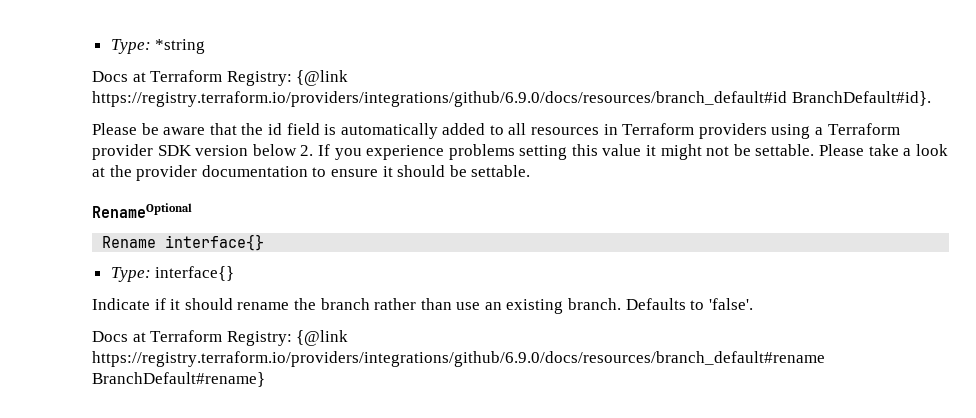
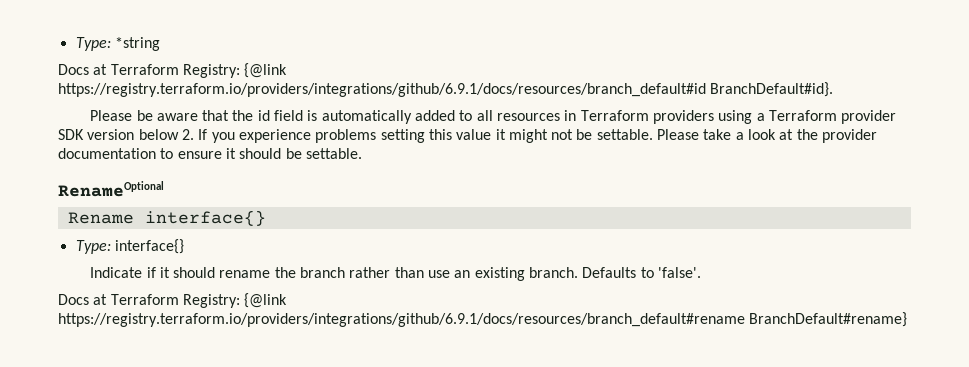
[92,91,787,107] https://registry.terraform.io/providers/integrations/github/6.9.0/docs/resources/branch_default#id -> [58,83,706,97] https://registry.terraform.io/providers/integrations/github/6.9.1/docs/resources/branch_default#id
[92,351,825,367] https://registry.terraform.io/providers/integrations/github/6.9.0/docs/resources/branch_default#rename -> [58,313,745,327] https://registry.terraform.io/providers/integrations/github/6.9.1/docs/resources/branch_default#rename

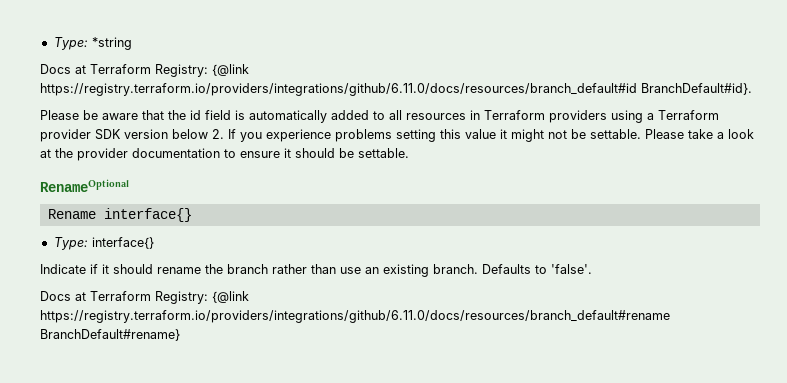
[58,83,706,97] https://registry.terraform.io/providers/integrations/github/6.9.1/docs/resources/branch_default#id -> [40,83,637,96] https://registry.terraform.io/providers/integrations/github/6.11.0/docs/resources/branch_default#id
[58,313,745,327] https://registry.terraform.io/providers/integrations/github/6.9.1/docs/resources/branch_default#rename -> [40,310,670,323] https://registry.terraform.io/providers/integrations/github/6.11.0/docs/resources/branch_default#rename

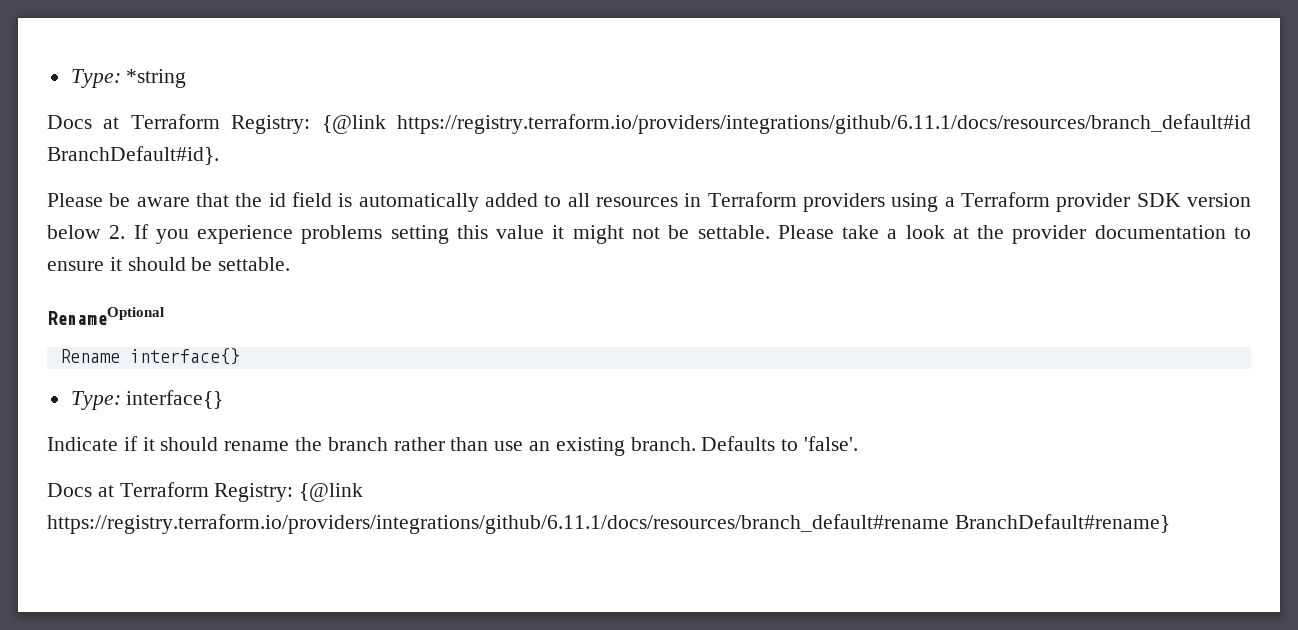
[40,83,637,96] https://registry.terraform.io/providers/integrations/github/6.11.0/docs/resources/branch_default#id -> [397,114,1252,134] https://registry.terraform.io/providers/integrations/github/6.11.1/docs/resources/branch_default#id
[40,310,670,323] https://registry.terraform.io/providers/integrations/github/6.11.0/docs/resources/branch_default#rename -> [47,514,949,534] https://registry.terraform.io/providers/integrations/github/6.11.1/docs/resources/branch_default#rename

